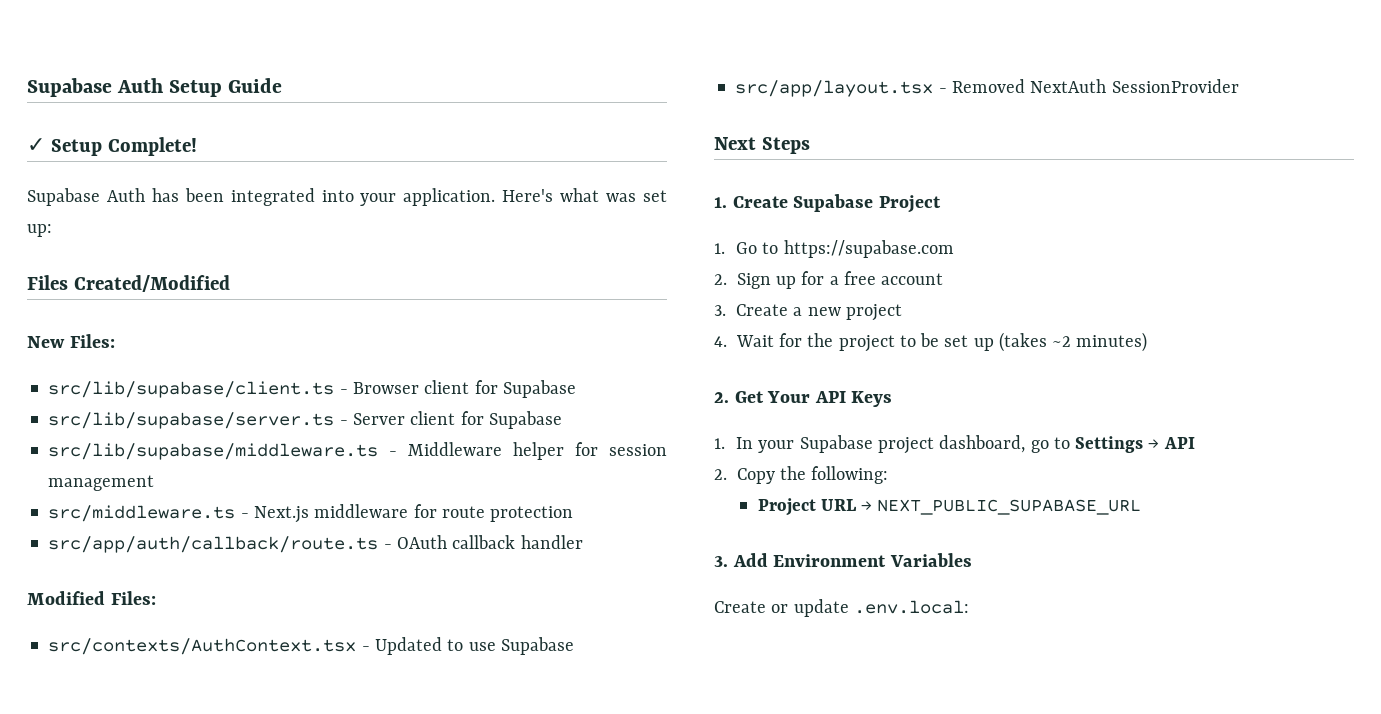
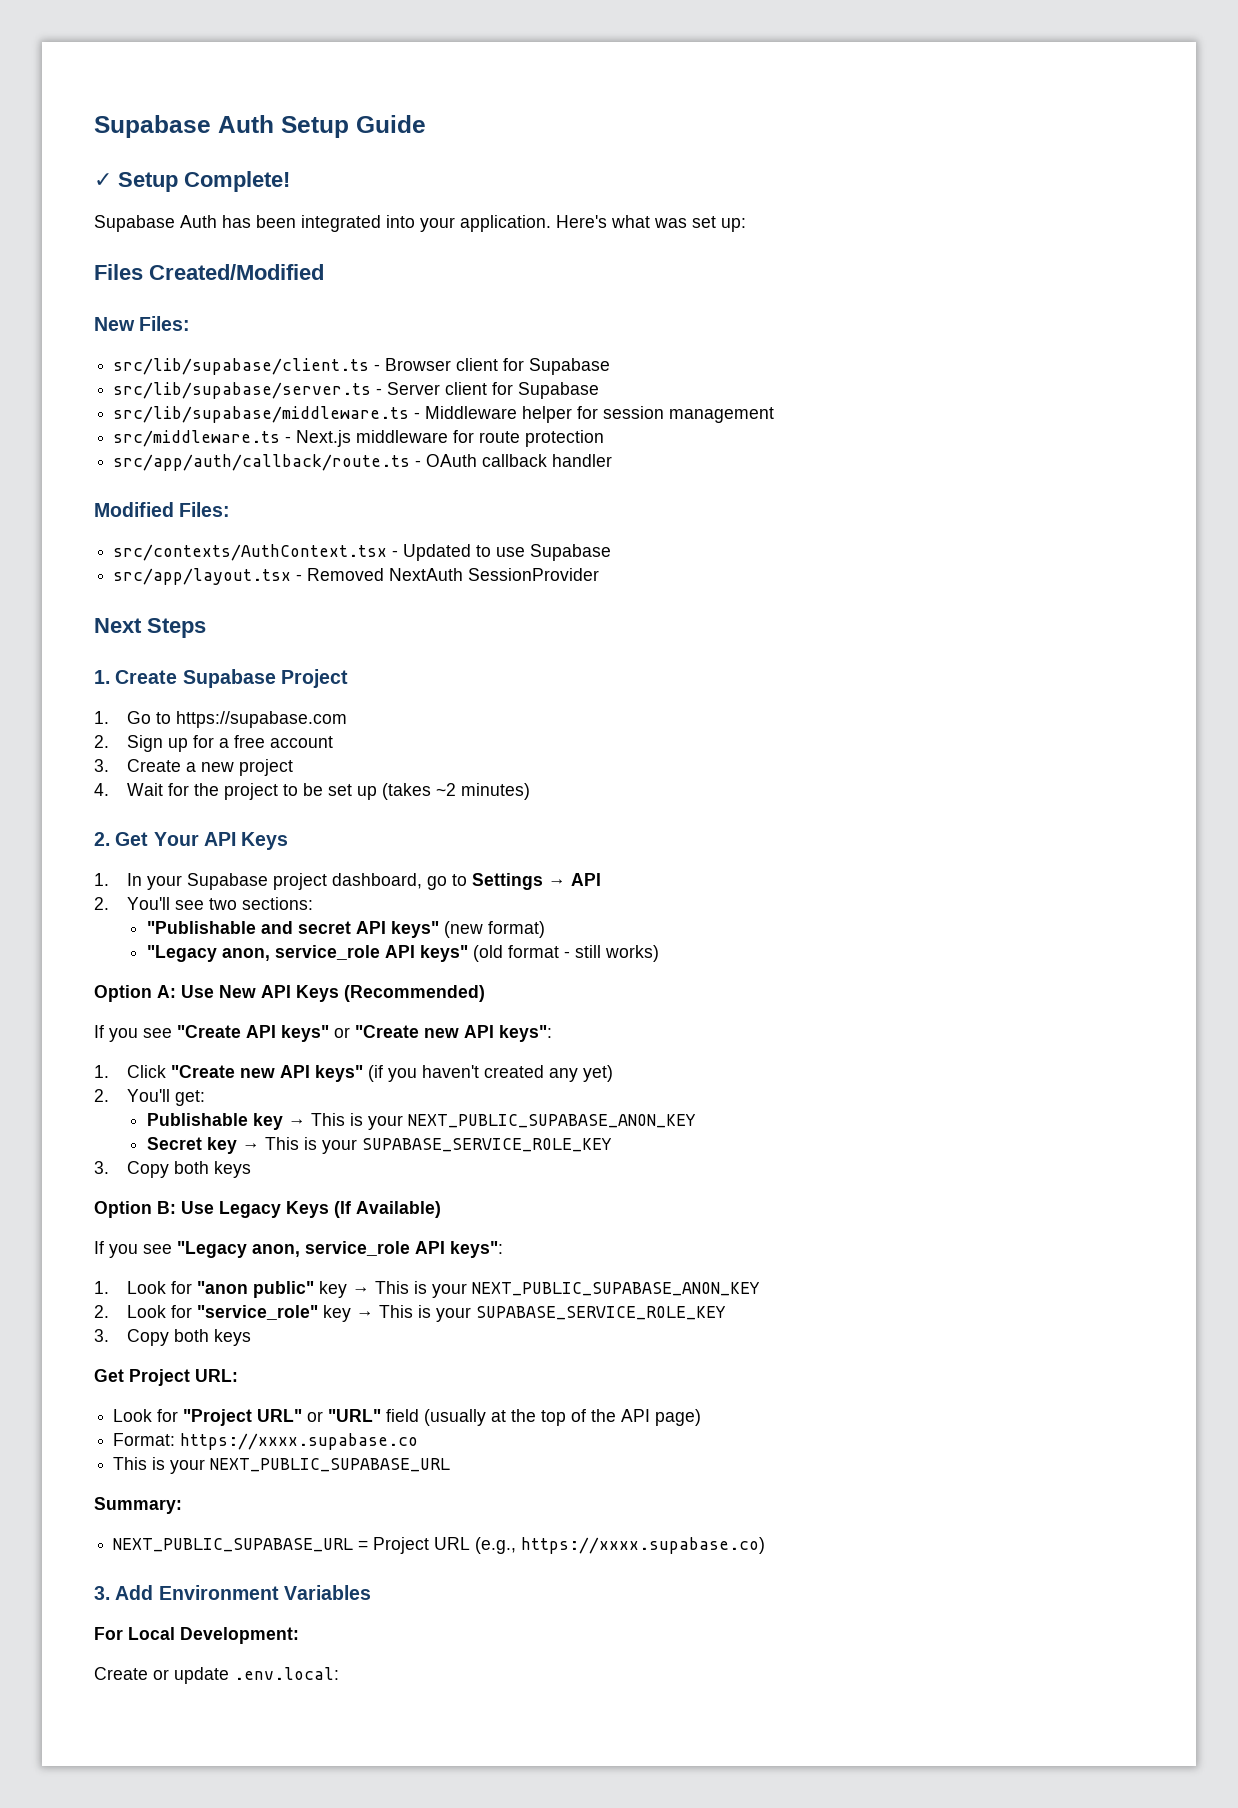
[736,466,889,484] [757,498,1142,516] Copy the following: // Project URL → NEXT_PUBLIC_SUPABASE_URL -> [127,897,314,910] [146,921,545,938] [146,945,659,962] [94,985,485,1002] [94,1025,552,1042] [94,1065,614,1082] [94,1089,206,1106] [146,1113,696,1130] [146,1137,612,1154] [94,1161,252,1178] [94,1201,441,1218] [94,1241,503,1258] [94,1281,761,1298] [94,1305,727,1322] [94,1329,252,1346] [94,1369,238,1386] [113,1409,702,1426] [113,1433,419,1450] [113,1457,451,1474] [94,1497,182,1514] [113,1537,766,1554] You'll see two sections: // "Publishable and secret API keys" (new format) // "Legacy anon, service_role API keys" (old format - still works) // Option A: Use New API Keys (Recommended) // If you see "Create API keys" or "Create new API keys": // 1. Click "Create new API keys" (if you haven't created any yet) // 2. You'll get: // Publishable key → This is your NEXT_PUBLIC_SUPABASE_ANON_KEY // Secret key → This is your SUPABASE_SERVICE_ROLE_KEY // 3. Copy both keys // Option B: Use Legacy Keys (If Available) // If you see "Legacy anon, service_role API keys": // 1. Look for "anon public" key → This is your NEXT_PUBLIC_SUPABASE_ANON_KEY // 2. Look for "service_role" key → This is your SUPABASE_SERVICE_ROLE_KEY // 3. Copy both keys // Get Project URL: // Look for "Project URL" or "URL" field (usually at the top of the API page) // Format: https://xxxx.supabase.co // This is your NEXT_PUBLIC_SUPABASE_URL // Summary: // NEXT_PUBLIC_SUPABASE_URL = Project URL (e.g., https://xxxx.supabase.co)
(972, 560) none -> [94,1627,299,1644] // For Local Development:

